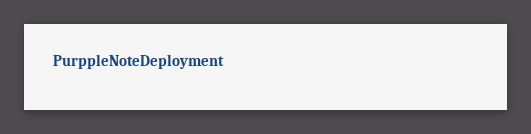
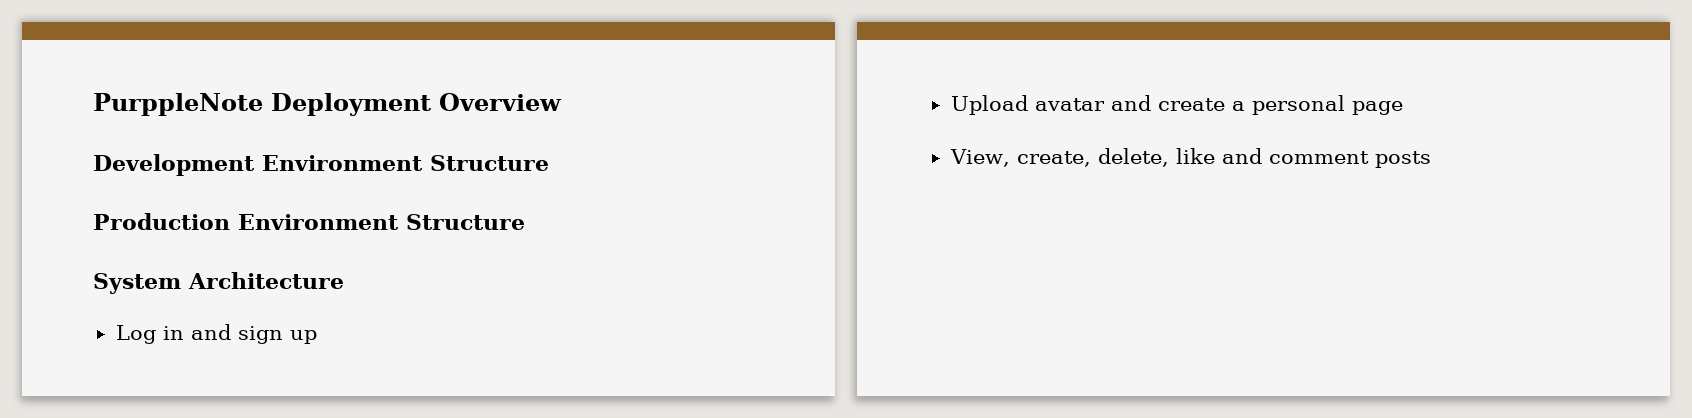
[53,54,224,69] PurppleNoteDeployment -> [93,93,562,116] [93,154,549,176] [93,213,525,230] [93,272,344,294] [115,324,317,344] [950,95,1403,115] [949,148,1431,168] PurppleNote Deployment Overview // Development Environment Structure // Production Environment Structure // System Architecture // Log in and sign up // Upload avatar and create a personal page // View, create, delete, like and comment posts

